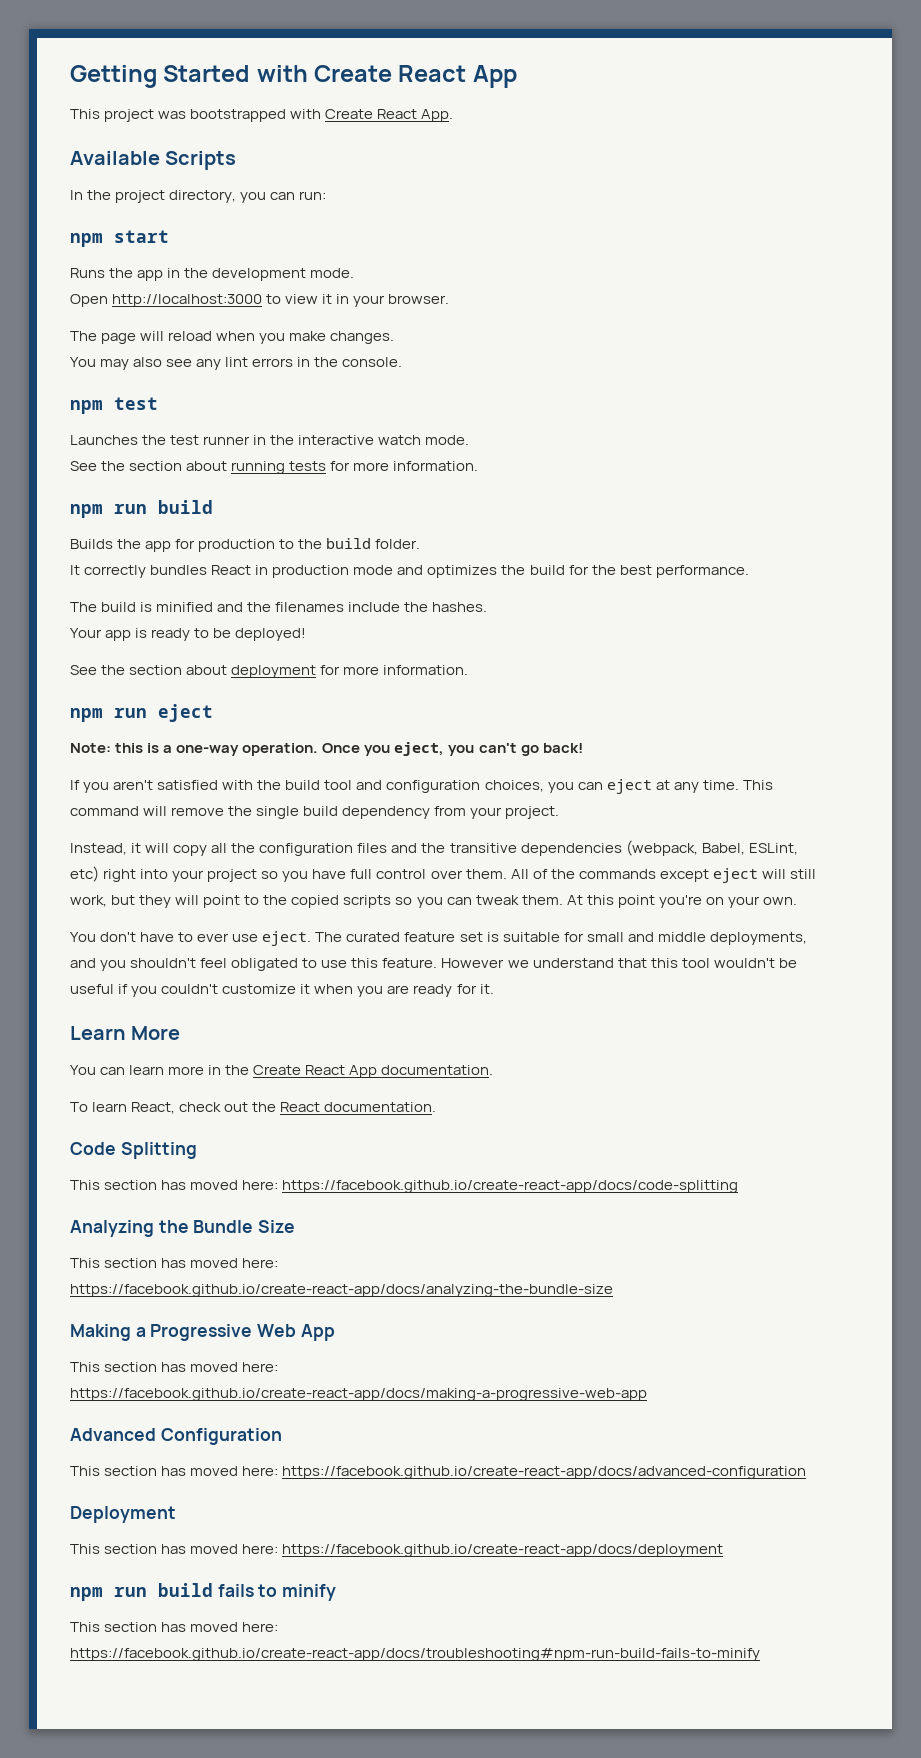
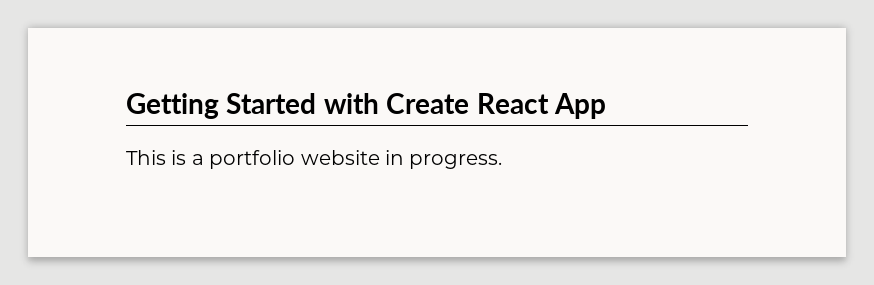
[104,109,454,122] [70,151,237,170] [70,190,327,203] [70,230,169,247] [70,268,355,281] [70,294,450,307] [70,331,395,344] [70,357,403,370] [70,397,158,414] [70,435,470,445] [70,461,479,474] [70,500,213,518] [70,538,421,552] [70,565,749,578] [70,602,488,612] [70,628,307,641] [70,665,469,678] [70,704,213,722] [70,742,583,756] [70,779,773,794] [70,806,560,819] [70,840,798,856] [70,866,816,883] [70,895,797,908] [70,931,807,946] [70,958,797,971] [70,984,494,997] [70,1026,181,1040] [70,1065,494,1078] [70,1102,437,1114] [70,1142,197,1159] [70,1180,739,1193] [70,1220,296,1237] [70,1258,279,1268] [70,1284,613,1297] [70,1324,335,1341] [70,1362,279,1372] [70,1388,647,1401] [70,1428,282,1445] [70,1466,807,1479] [70,1506,176,1523] [70,1544,724,1557] [70,1583,337,1601] [70,1622,279,1632] [70,1648,760,1661] project was bootstrapped with Create React App. // Available Scripts // In the project directory, you can run: // npm start // Runs the app in the development mode. // Open http://localhost:3000 to view it in your browser. // The page will reload when you make changes. // You may also see any lint errors in the console. // npm test // Launches the test runner in the interactive watch mode. // See the section about running tests for more information. // npm run build // Builds the app for production to the build folder. // It correctly bundles React in production mode and optimizes the build for the best performance. // The build is minified and the filenames include the hashes. // Your app is ready to be deployed! // See the section about deployment for more information. // npm run eject // Note: this is a one-way operation. Once you eject, you can't go back! // If you aren't satisfied with the build tool and configuration choices, you can eject at any time. This command will remove the single build dependency from your project. // Instead, it will copy all the configuration files and the transitive dependencies (webpack, Babel, ESLint, etc) right into your project so you have full control over them. All of the commands except eject will still work, but they will point to the copied scripts so you can tweak them. At this point you're on your own. // You don't have to ever use eject. The curated feature set is suitable for small and middle deployments, and you shouldn't feel obligated to use this feature. However we understand that this tool wouldn't be useful if you couldn't customize it when you are ready for it. // Learn More // You can learn more in the Create React App documentation. // To learn React, check out the React documentation. // Code Splitting // This section has moved here: https://facebook.github.io/create-react-app/docs/code-splitting // Analyzing the Bundle Size // This section has moved here: https://facebook.github.io/create-react-app/docs/analyzing-the-bundle-size // Making a Progressive Web App // This section has moved here: https://facebook.github.io/create-react-app/docs/making-a-progressive-web-app // Advanced Configuration // This section has moved here: https://facebook.github.io/create-react-app/docs/advanced-configuration // Deployment // This section has moved here: https://facebook.github.io/create-react-app/docs/deployment // npm run build fails to minify // This section has moved here: https://facebook.github.io/create-react-app/docs/troubleshooting#npm-run-build-fails-to-minify -> [171,150,503,169] is a portfolio website in progress.

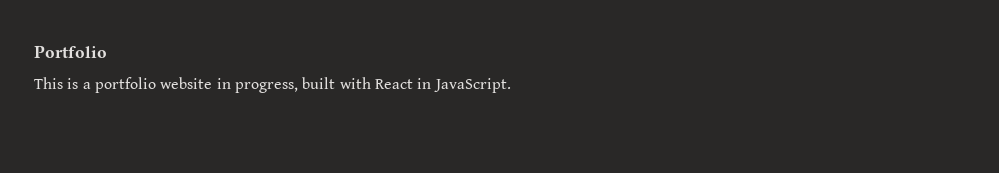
[126,93,607,119] Getting Started with Create React App -> [34,45,107,58] Portfolio
[409,154,503,169] progress. -> [234,77,511,93] progress, built with React in JavaScript.

